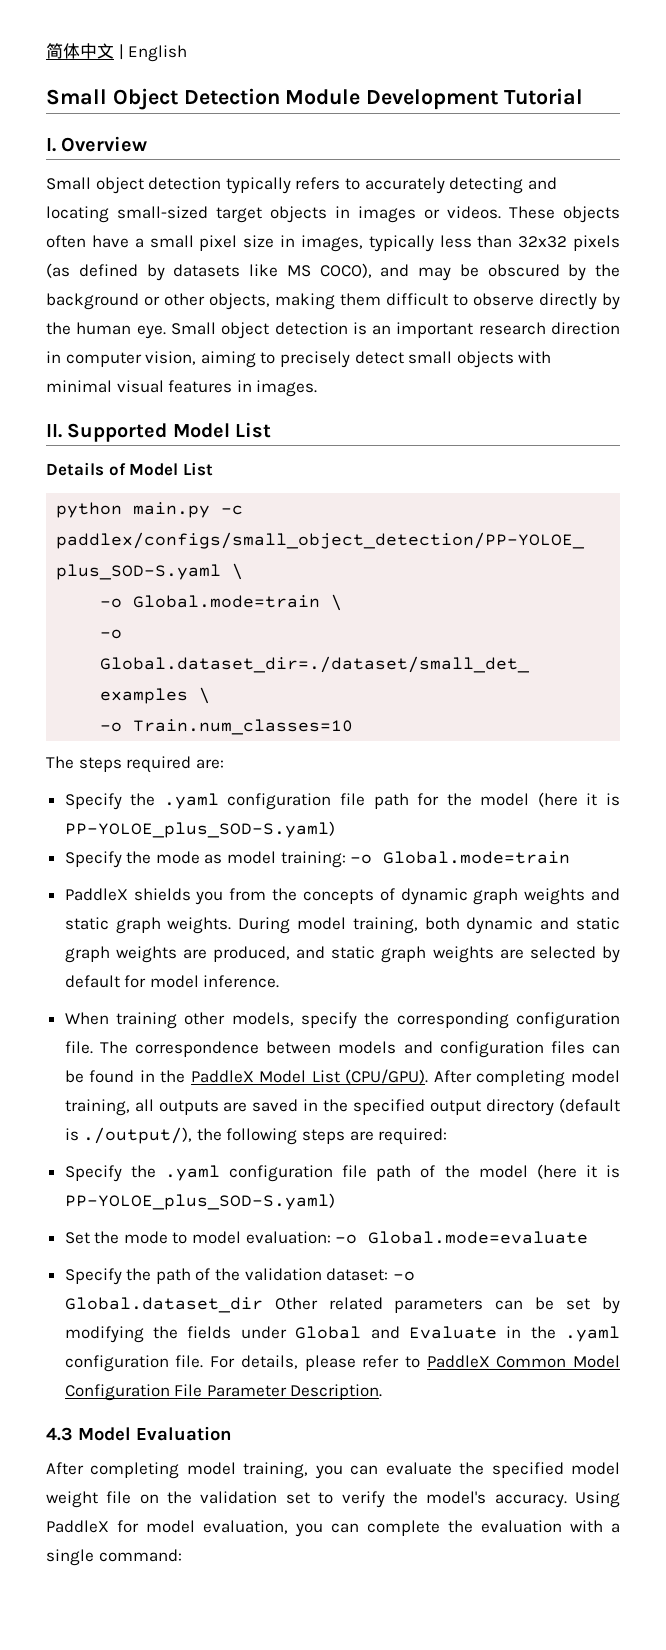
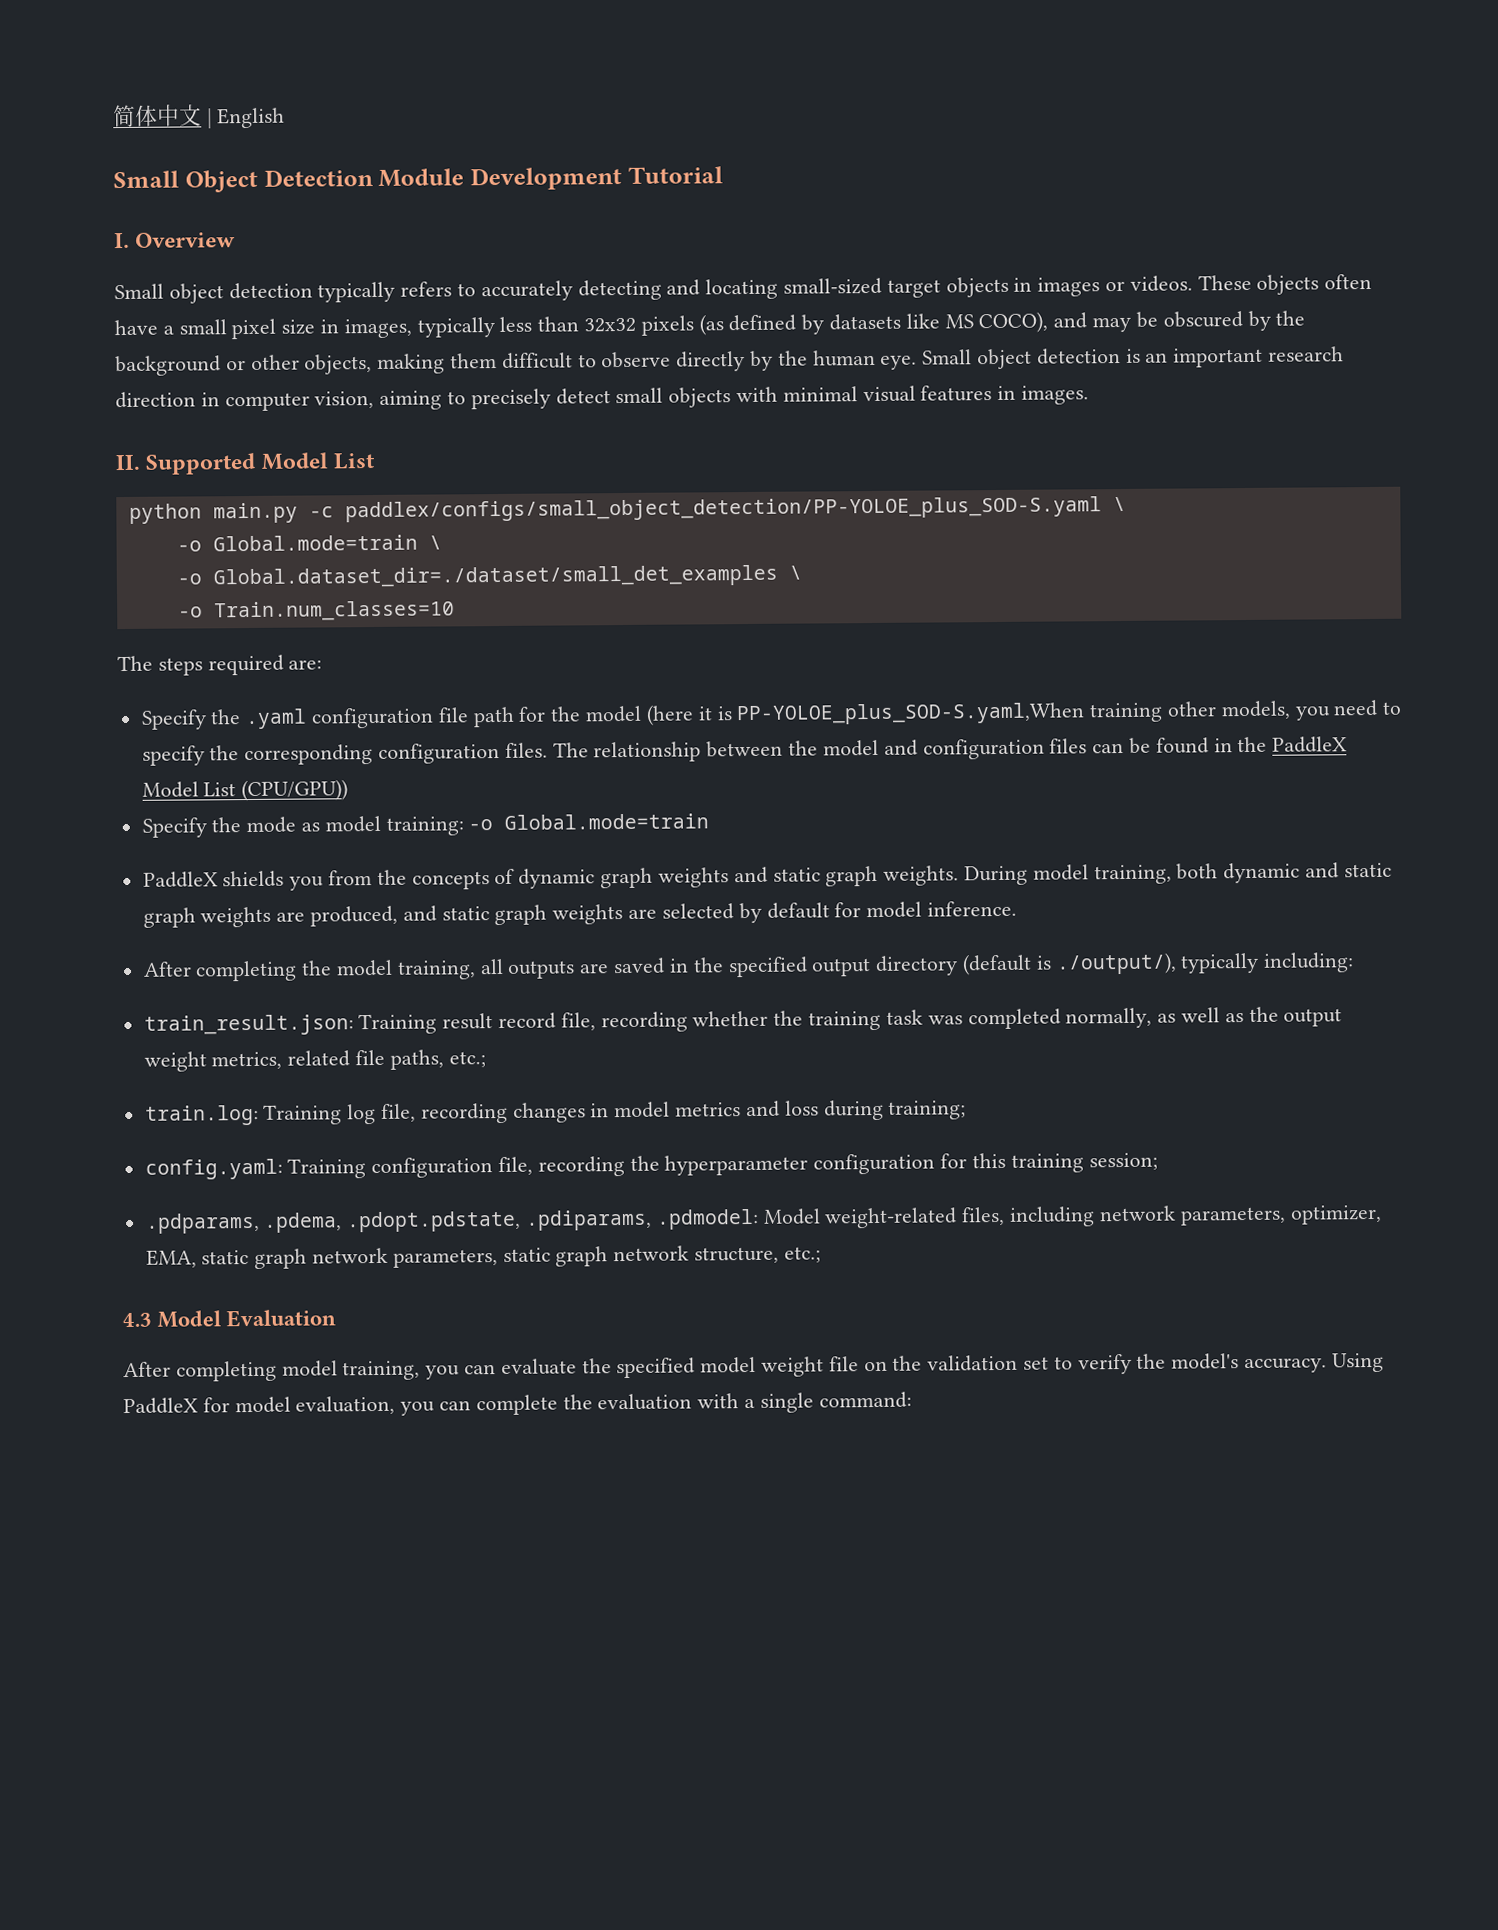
[46,462,213,476] // Details of Model List -> (377, 461) none
[64,821,335,838] PP-YOLOE_plus_SOD-S.yaml) -> [736,699,1403,726] [141,736,1348,766] [141,779,349,802] PP-YOLOE_plus_SOD-S.yaml,When training other models, you need to specify the corresponding configuration files. The relationship between the model and configuration files can be found in the PaddleX Model List (CPU/GPU))
[64,1012,620,1029] [64,1041,620,1058] [64,1069,566,1087] When training other models, specify the corresponding configuration file. The correspondence between models and configuration files can be found in the PaddleX Model List (CPU/GPU). After completing -> [142,960,333,982] After completing the
[196,1128,448,1145] [64,1164,620,1182] [64,1193,335,1210] [64,1231,589,1244] [64,1268,415,1285] [64,1297,620,1314] [64,1326,620,1343] [64,1355,620,1372] [64,1384,383,1401] the following steps are required: // Specify the .yaml configuration file path of the model (here it is PP-YOLOE_plus_SOD-S.yaml) // Set the mode to model evaluation: -o Global.mode=evaluate // Specify the path of the validation dataset: -o Global.dataset_dir Other related parameters can be set by modifying the fields under Global and Evaluate in the .yaml configuration file. For details, please refer to PaddleX Common Model Configuration File Parameter Description. -> [1180,952,1355,974] [143,1006,1343,1036] [143,1049,486,1072] [144,1099,967,1126] [144,1152,1158,1180] [144,1204,1382,1234] [145,1245,821,1269] typically including: // train_result.json: Training result record file, recording whether the training task was completed normally, as well as the output weight metrics, related file paths, etc.; // train.log: Training log file, recording changes in model metrics and loss during training; // config.yaml: Training configuration file, recording the hyperparameter configuration for this training session; // .pdparams, .pdema, .pdopt.pdstate, .pdiparams, .pdmodel: Model weight-related files, including network parameters, optimizer, EMA, static graph network parameters, static graph network structure, etc.;

